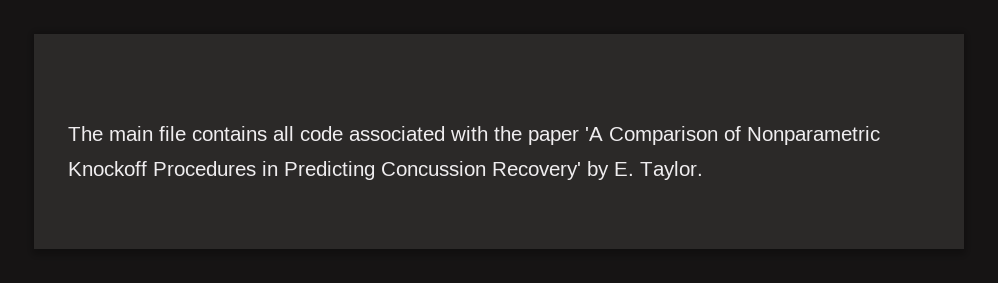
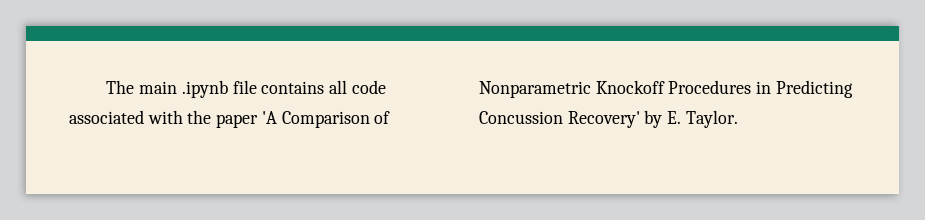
(153, 133) none -> [181,80,228,98] .ipynb

